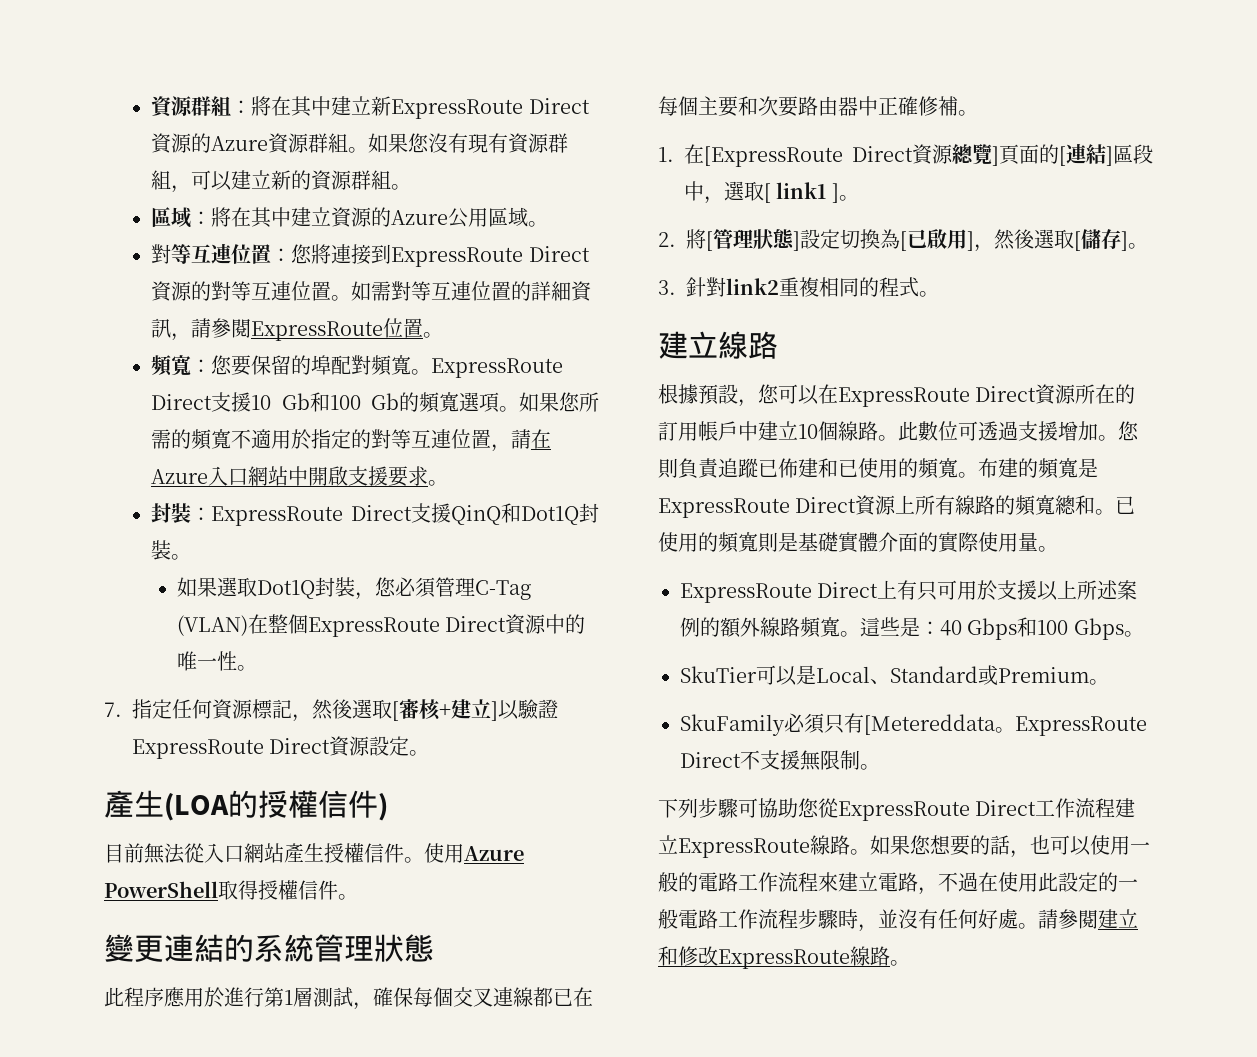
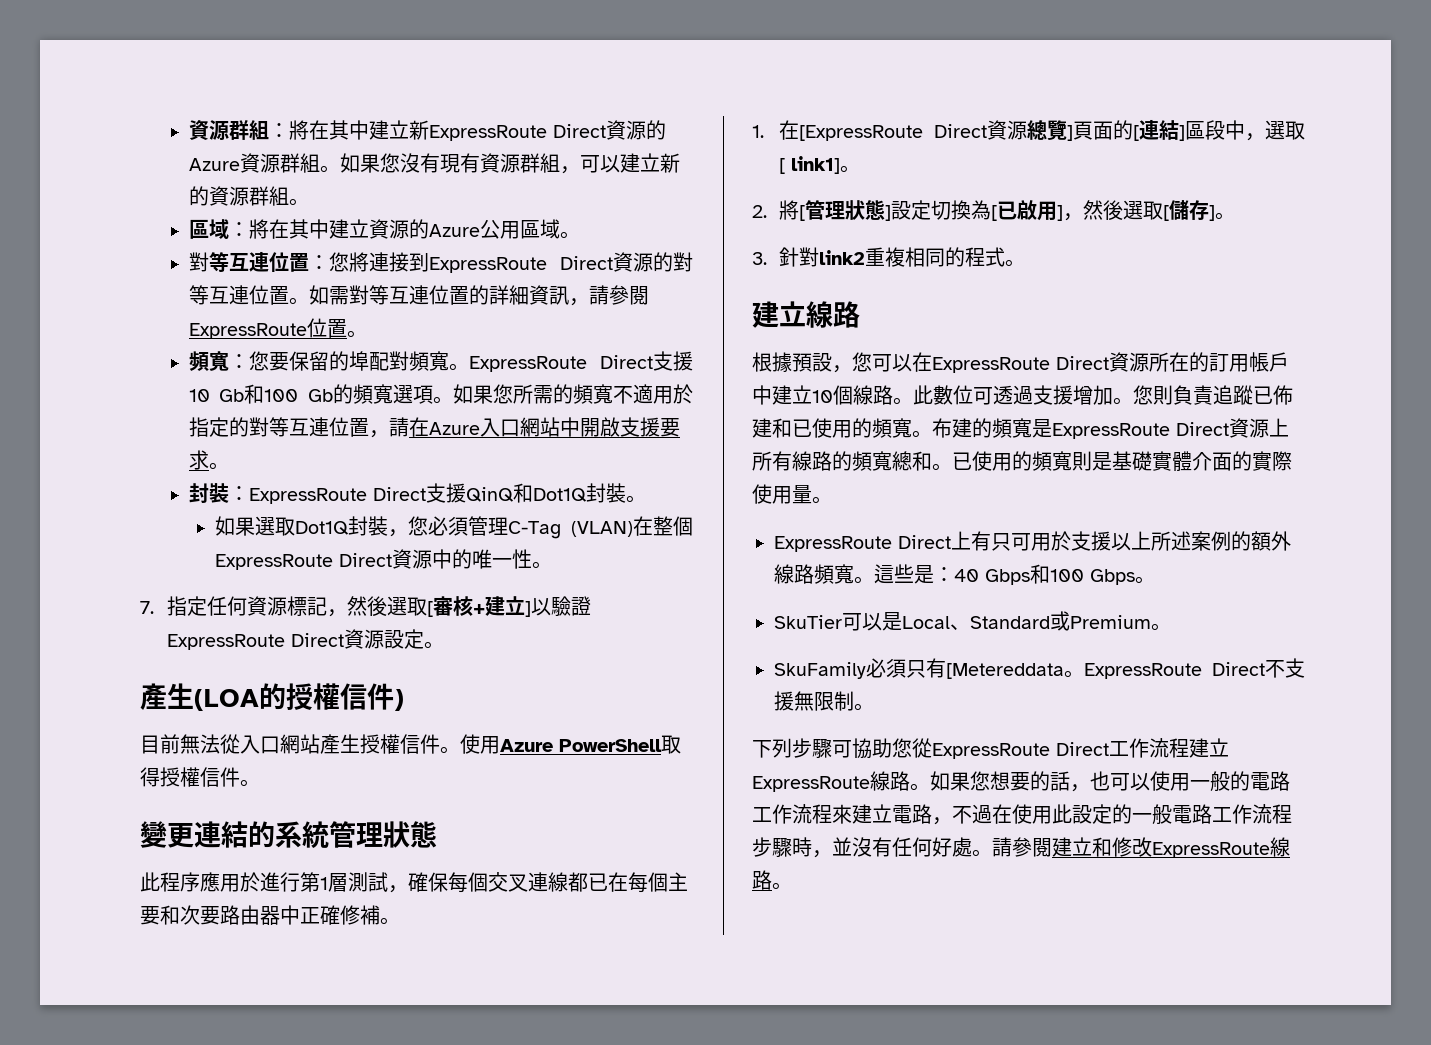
[776,182,839,203] link1 ] -> [790,156,840,174] link1]

